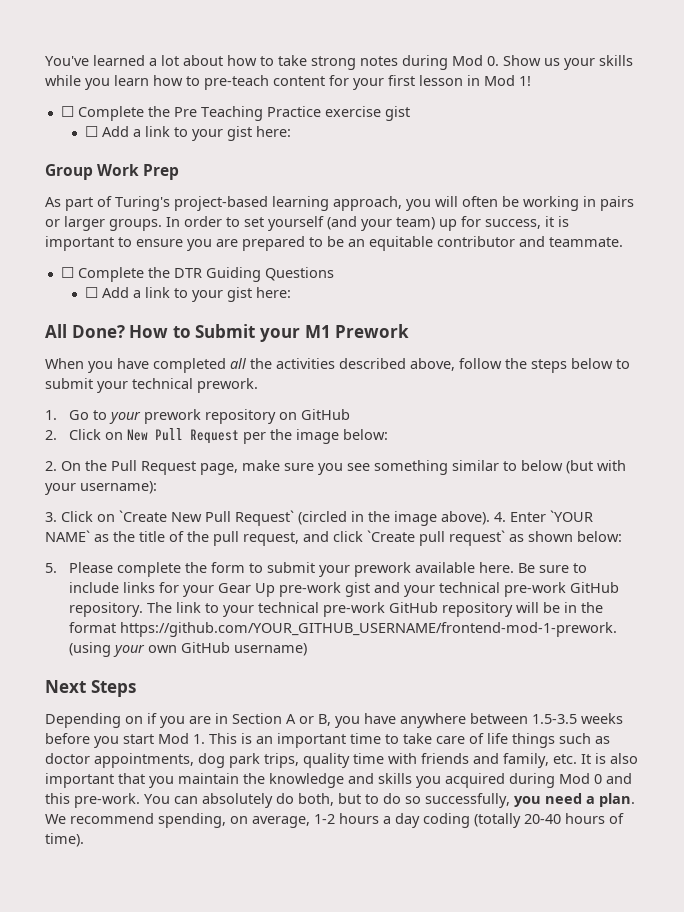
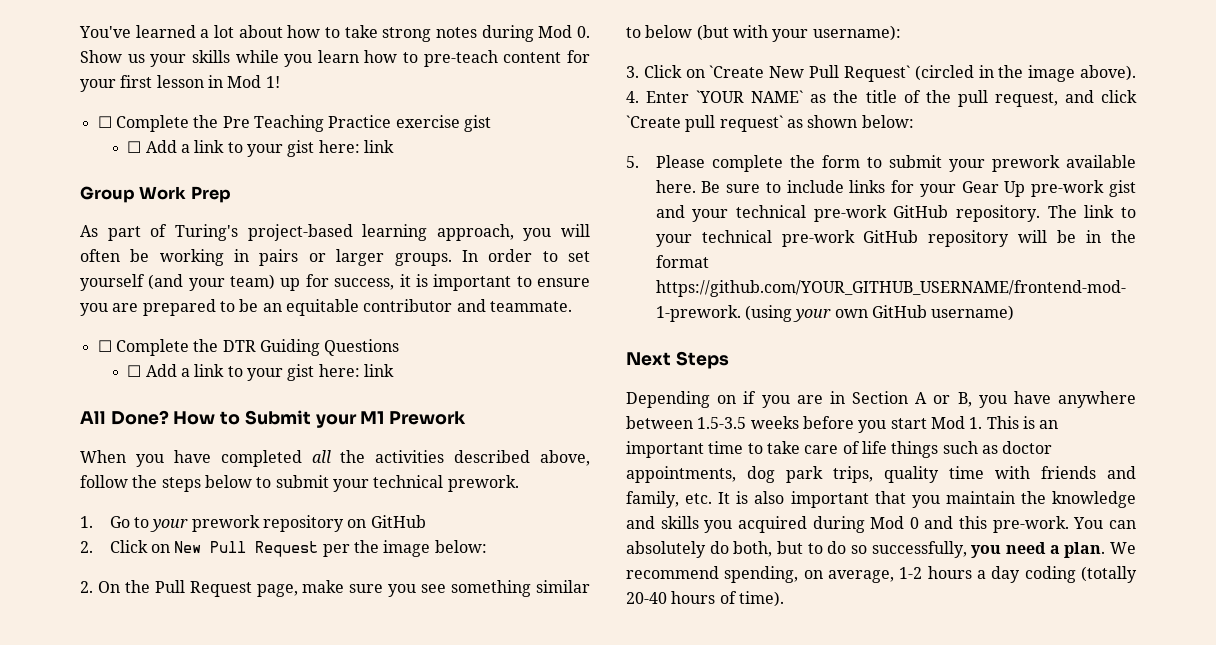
(292, 131) none -> [363,140,394,153] link
(292, 292) none -> [363,364,394,377] link

